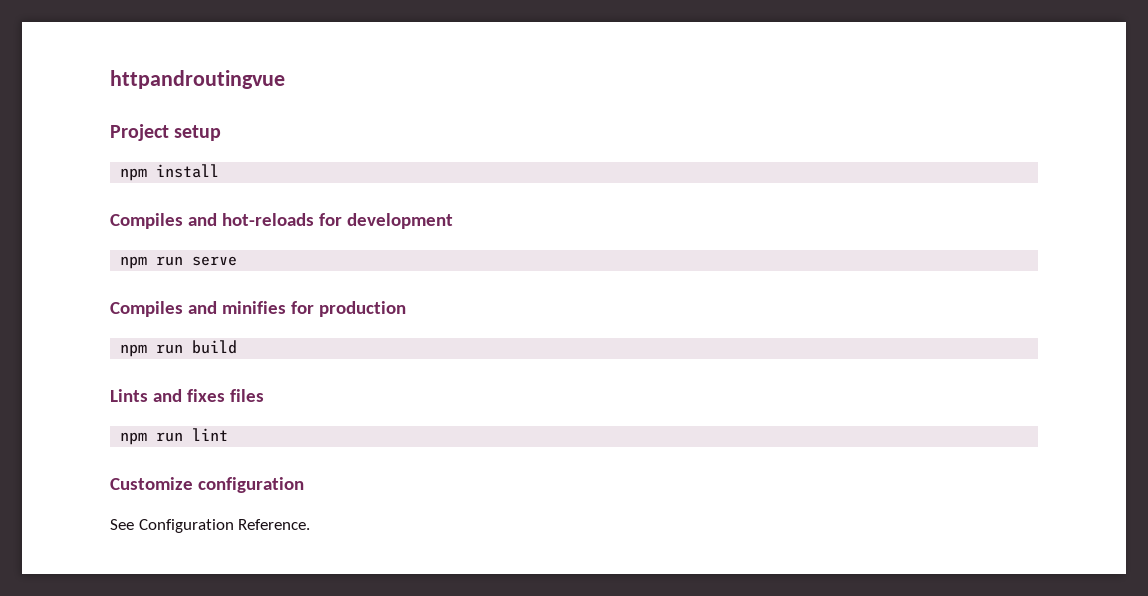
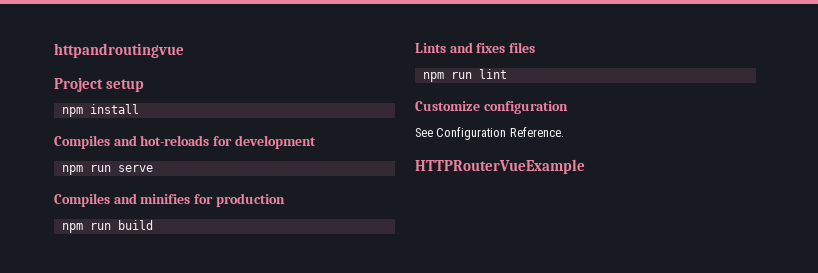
(311, 524) none -> [415,159,585,174] // HTTPRouterVueExample

